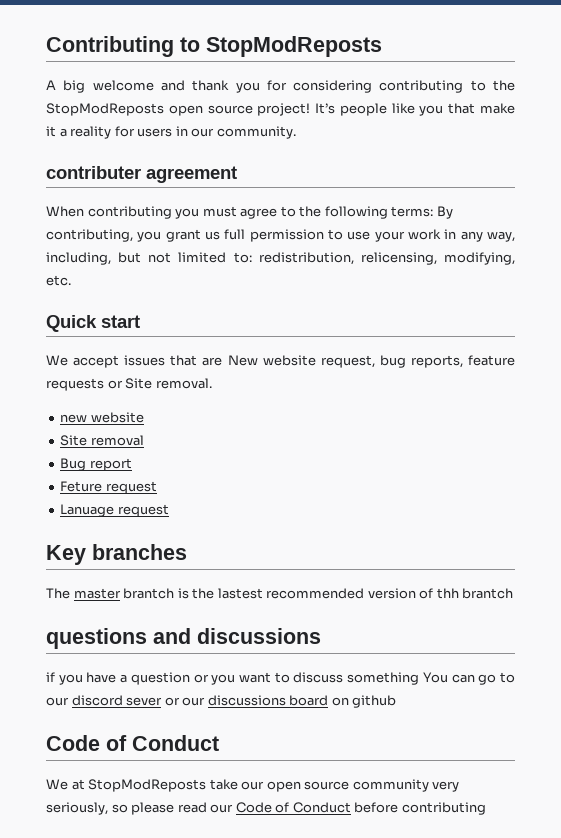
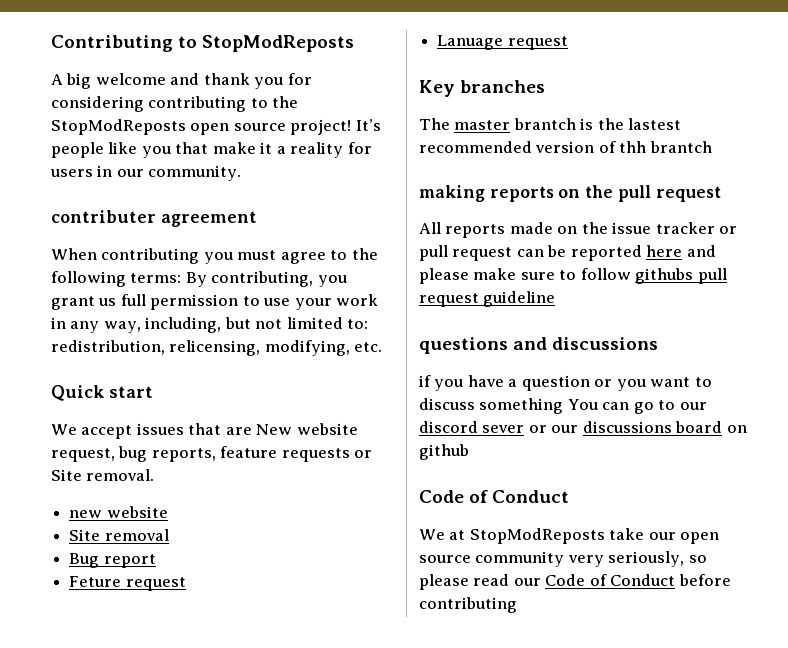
(514, 593) none -> [419,185,721,202] [419,222,738,238] [419,245,716,261] [419,268,727,284] [419,291,556,307] // making reports on the pull request // All reports made on the issue tracker or pull request can be reported here and please make sure to follow githubs pull request guideline

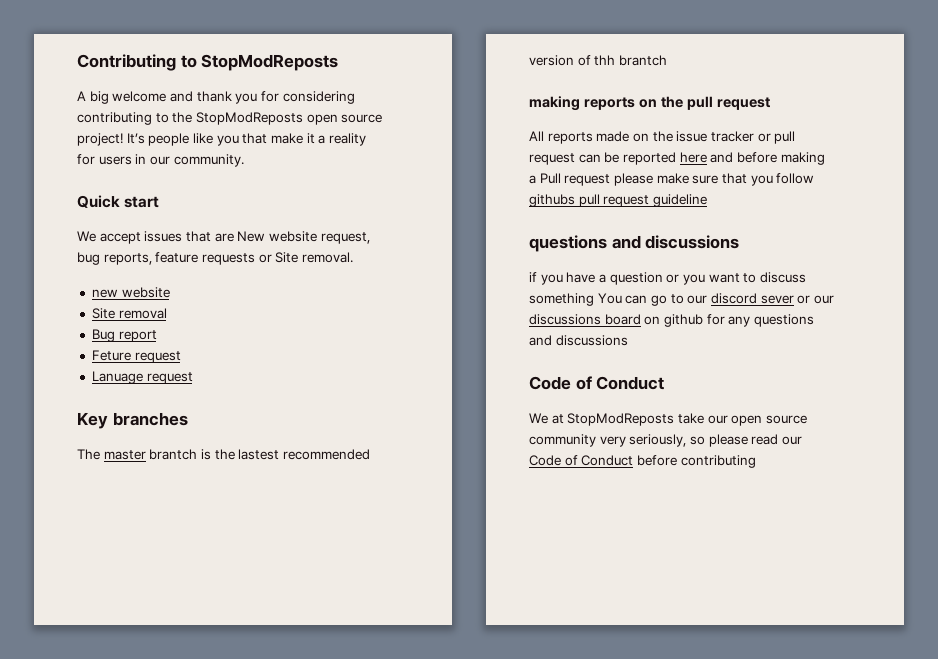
[51,210,257,227] [51,248,378,264] [51,271,347,287] [51,294,379,310] [51,317,369,333] [51,340,383,356] // contributer agreement // When contributing you must agree to the following terms: By contributing, you grant us full permission to use your work in any way, including, but not limited to: redistribution, relicensing, modifying, etc. -> (244, 160) none
(716, 251) none -> [736,152,825,165] [529,173,611,186] before making a Pull request
[559,270,577,280] to -> [721,173,773,186] that you
(469, 452) none -> [706,314,814,327] [529,335,628,346] for any questions and discussions

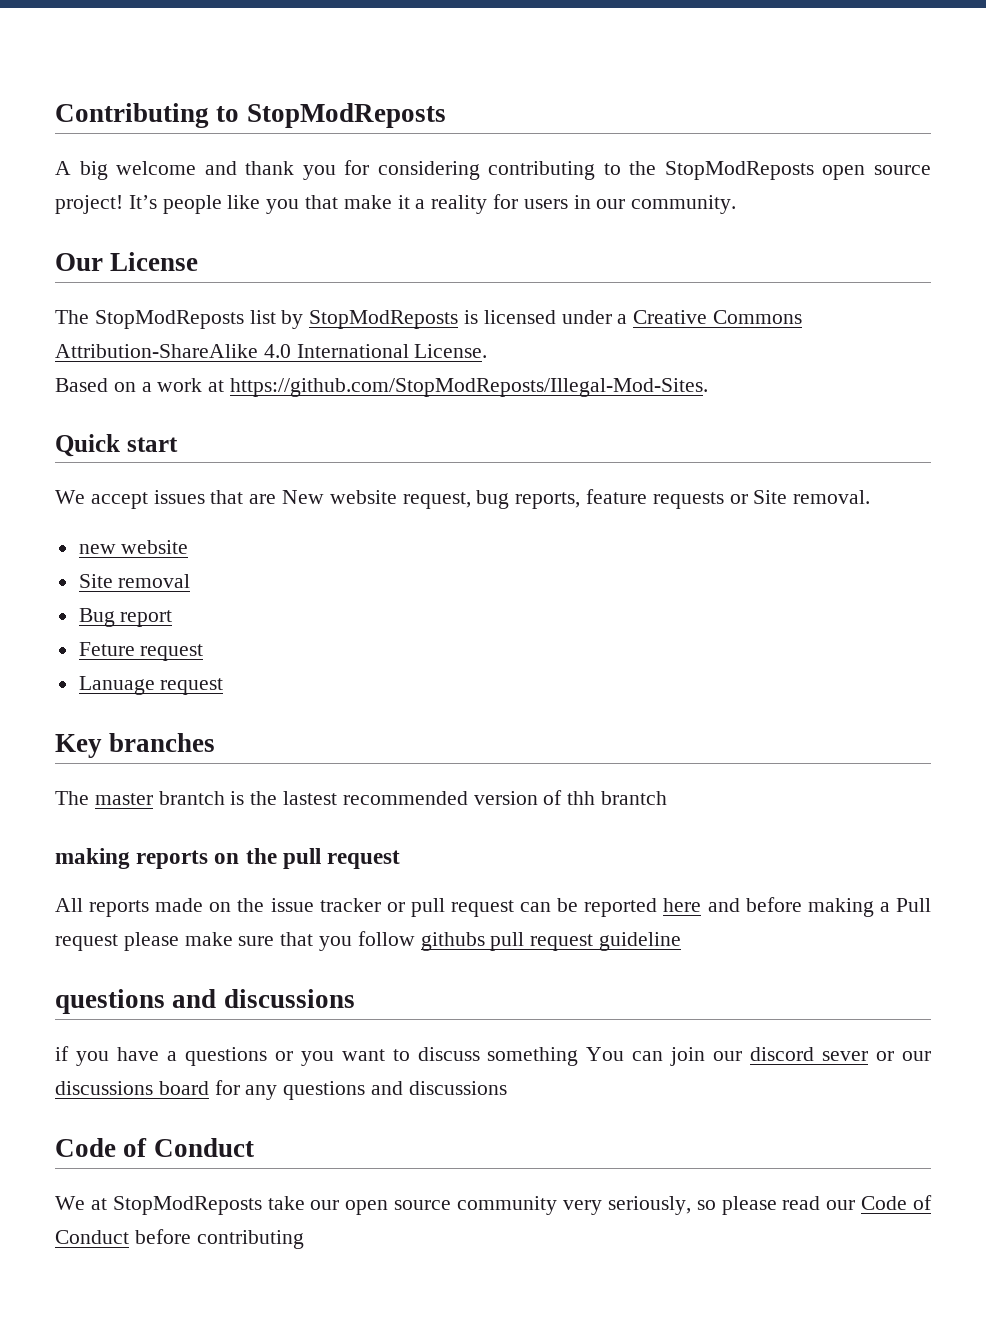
(244, 160) none -> [55,252,199,271] [55,310,803,329] [55,344,488,358] [55,378,709,397] // Our License // The StopModReposts list by StopModReposts is licensed under a Creative Commons Attribution-ShareAlike 4.0 International License. // Based on a work at https://github.com/StopModReposts/Illegal-Mod-Sites.
[609,272,663,285] question -> [184,1047,267,1066] questions
[650,294,684,306] go to -> [670,1047,706,1066] join
[644,314,703,327] on github -> (209, 1088) none

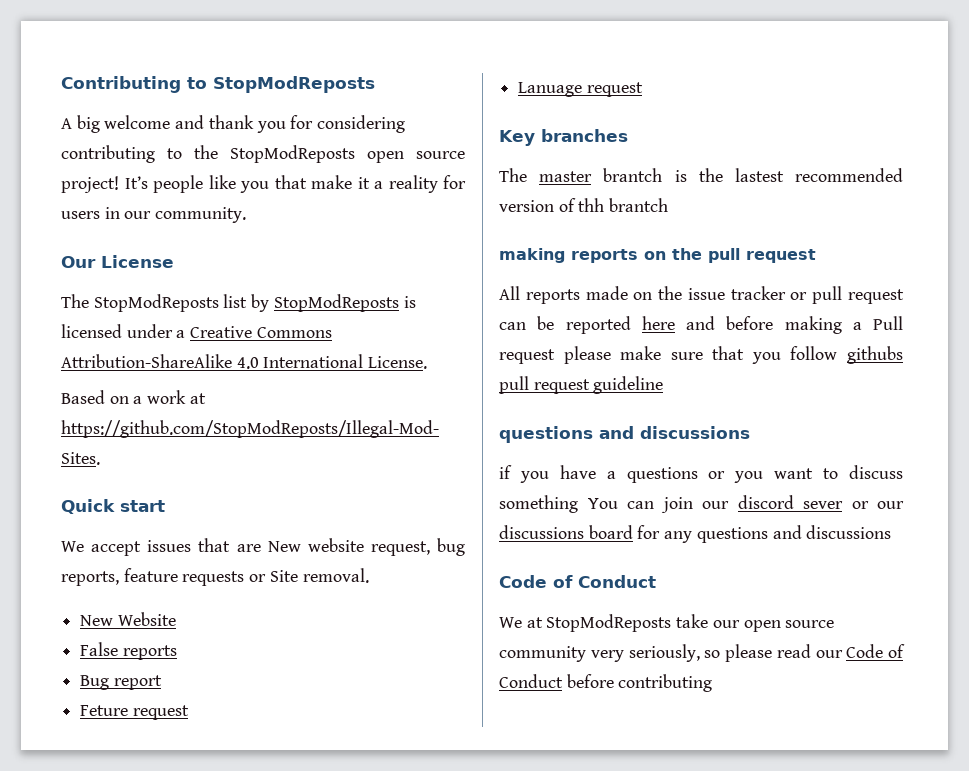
[78,540,189,554] [78,574,191,588] new website // Site removal -> [80,612,176,626] [80,642,177,660] New Website // False reports

